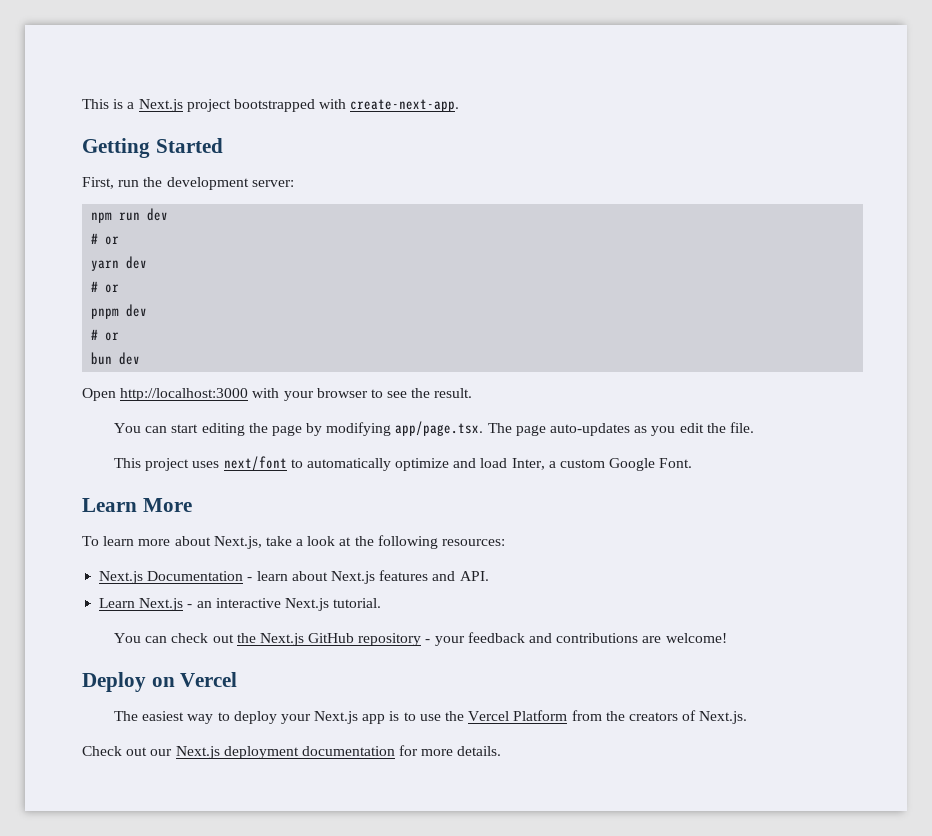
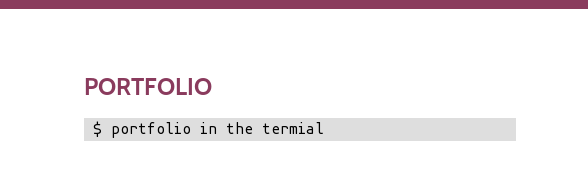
[82,99,460,112] [82,138,223,158] [82,177,294,190] [91,208,169,223] [91,233,120,245] [91,256,148,271] [91,281,120,293] [91,304,148,319] [91,329,120,341] [91,352,141,365] [82,388,473,401] [113,421,754,436] [113,456,693,471] [82,498,192,512] [82,535,506,549] [99,570,489,584] [99,598,382,611] [113,632,727,646] [82,672,238,692] [113,710,748,724] [82,745,502,759] This is a Next.js project bootstrapped with create-next-app. // Getting Started // First, run the development server: // npm run dev // # or // yarn dev // # or // pnpm dev // # or // bun dev // Open http://localhost:3000 with your browser to see the result. // You can start editing the page by modifying app/page.tsx. The page auto-updates as you edit the file. // This project uses next/font to automatically optimize and load Inter, a custom Google Font. // Learn More // To learn more about Next.js, take a look at the following resources: // Next.js Documentation - learn about Next.js features and API. // Learn Next.js - an interactive Next.js tutorial. // You can check out the Next.js GitHub repository - your feedback and contributions are welcome! // Deploy on Vercel // The easiest way to deploy your Next.js app is to use the Vercel Platform from the creators of Next.js. // Check out our Next.js deployment documentation for more details. -> [84,78,212,95] [93,121,325,138] PORTFOLIO // $ portfolio in the termial

